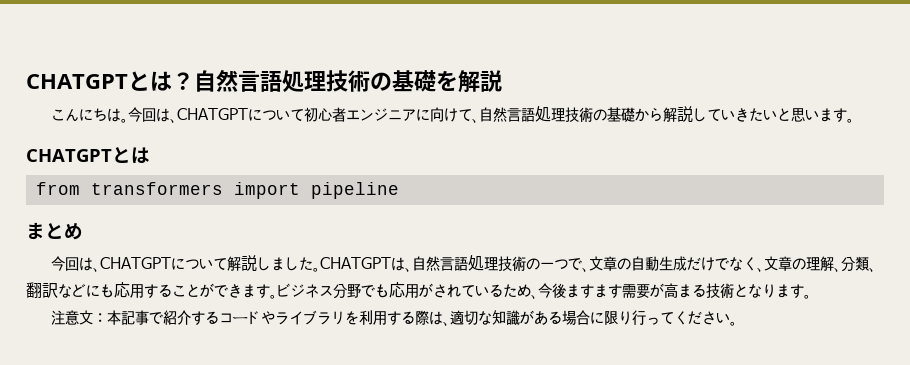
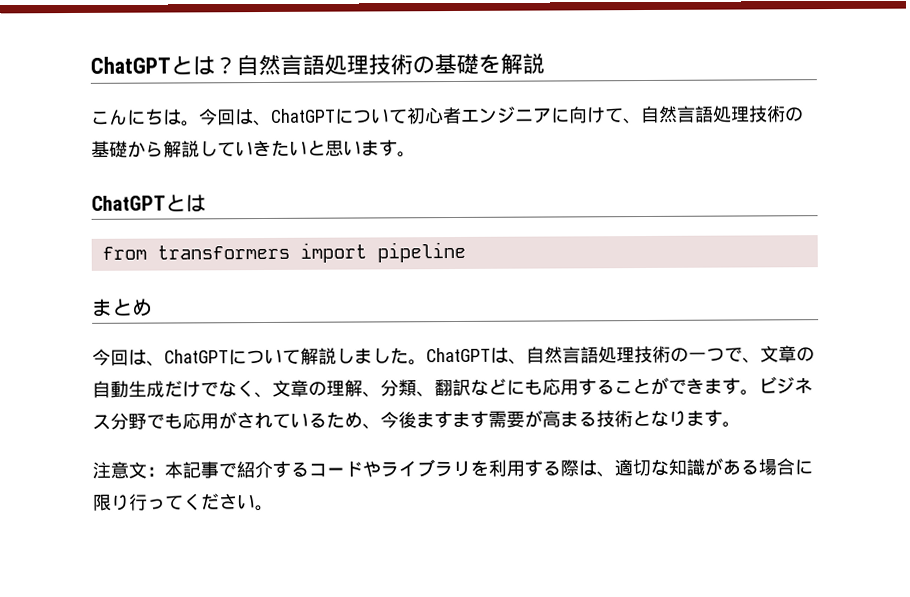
[26,74,128,89] CHATGPT -> [90,56,171,74] ChatGPT
[176,108,248,120] CHATGPT -> [271,108,336,123] ChatGPT
[26,149,112,162] CHATGPT -> [91,195,166,211] ChatGPT
[99,257,171,269] CHATGPT -> [164,349,229,364] ChatGPT
[319,257,391,269] CHATGPT -> [426,347,491,363] ChatGPT

